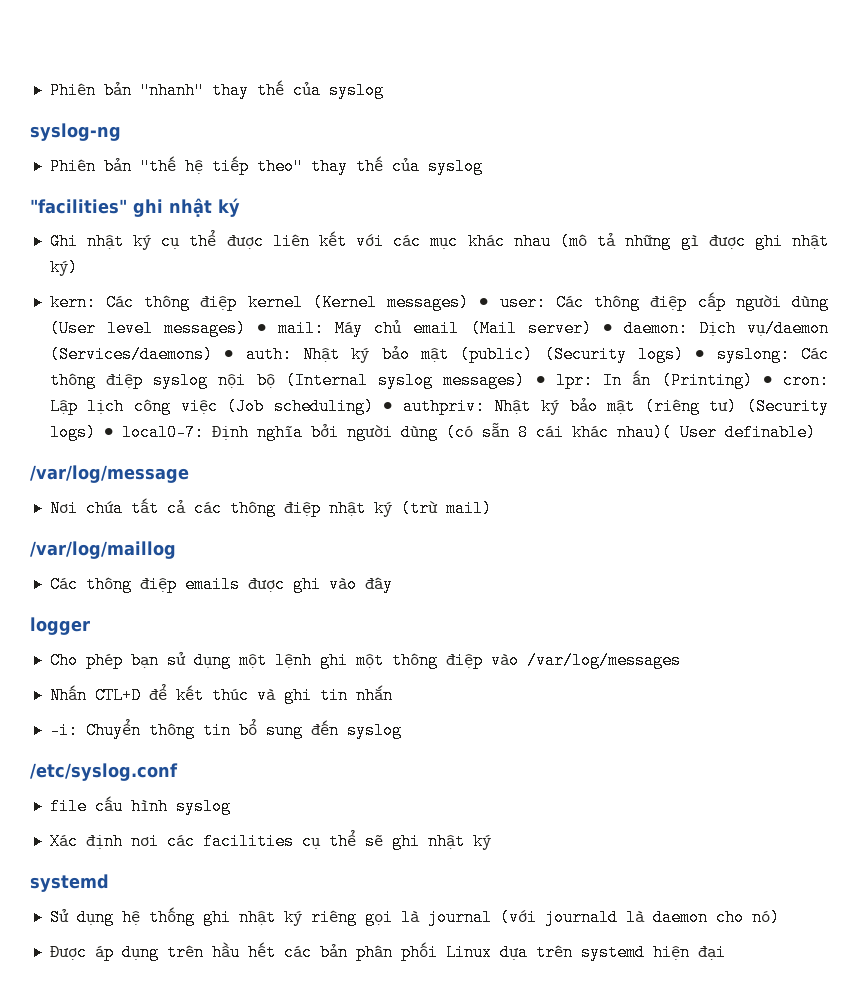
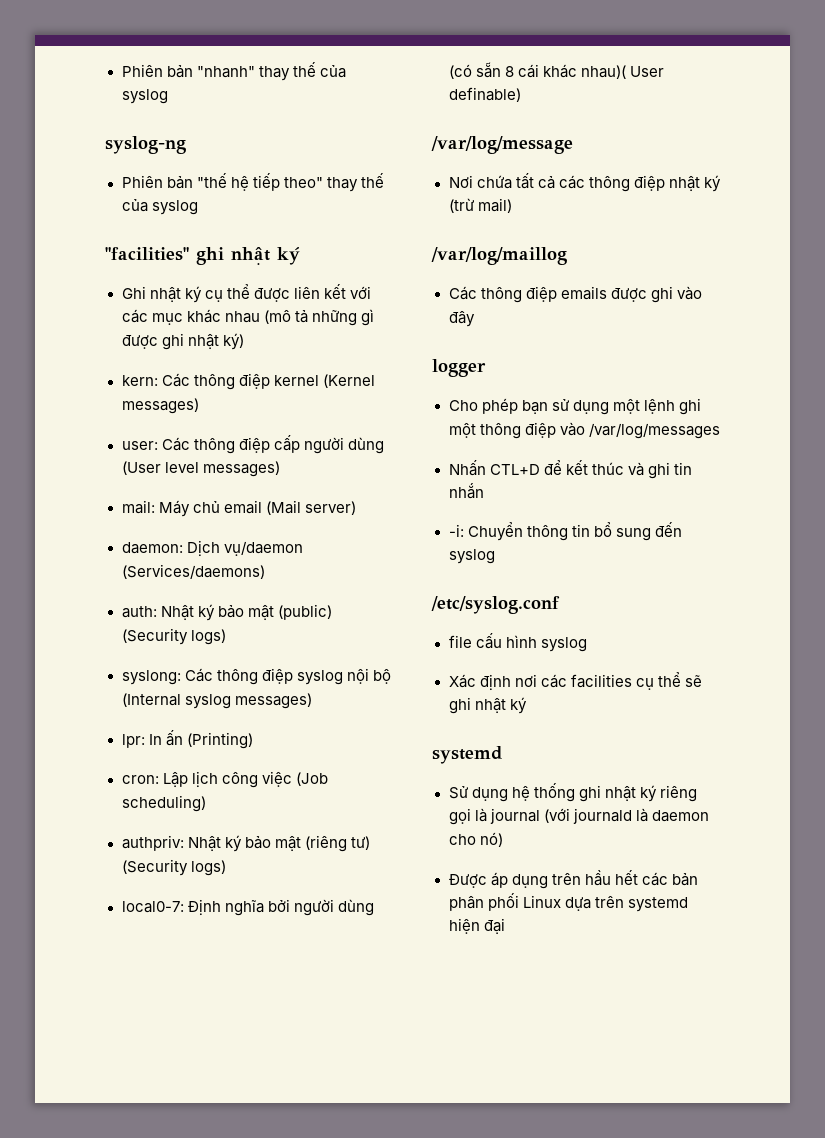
[479,298,489,307] • -> (199, 406) //
[257,324,267,333] • -> (280, 469) //
[602,324,612,333] • -> (356, 508) //
[224,350,234,359] • -> (265, 571) //
[695,350,705,359] • -> (226, 637) //
[535,376,545,385] • -> (312, 701) //
[762,376,772,385] • -> (253, 740) //
[383,402,393,411] • -> (206, 803) //
[103,428,113,437] • -> (226, 868) //

